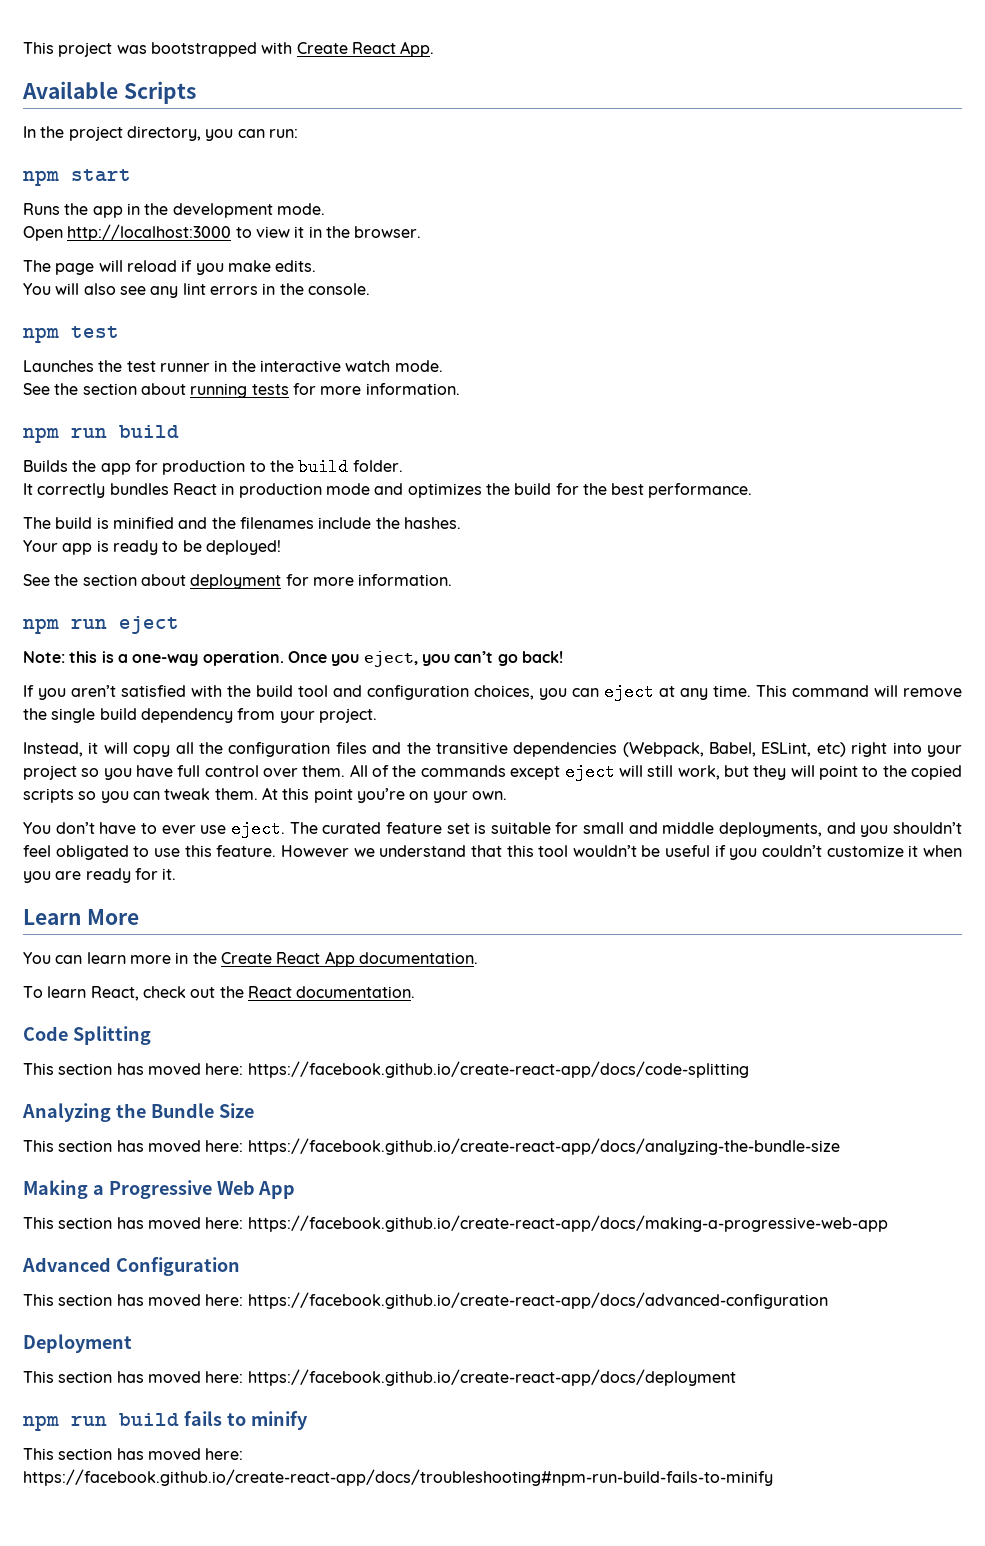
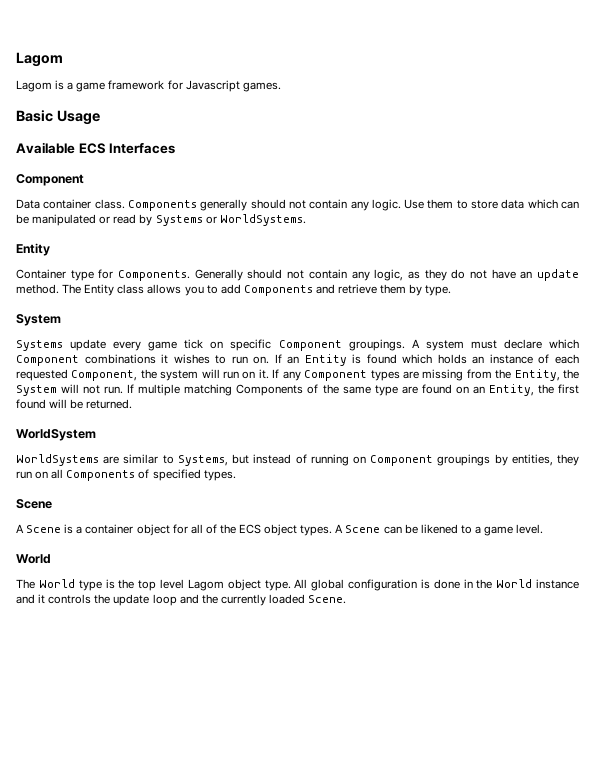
[23,41,435,57] [22,81,196,104] [23,126,298,141] [23,169,131,186] [23,203,325,218] [23,224,422,241] [23,260,317,275] [23,283,370,298] [23,326,119,343] [23,360,443,372] [23,383,460,398] [23,425,179,443] [23,458,403,476] [23,483,753,498] [23,517,461,529] [23,540,281,555] [23,574,453,589] [23,616,179,634] [23,651,563,667] [23,683,962,701] [23,708,377,723] [23,742,963,757] [23,763,962,781] [23,787,507,803] [23,820,962,838] [23,845,962,860] [23,868,177,883] [23,909,139,925] [23,951,478,967] [23,986,416,1001] [23,1026,151,1045] [23,1061,749,1078] [22,1103,254,1122] [23,1138,840,1155] [23,1180,296,1199] [23,1215,888,1232] [22,1257,240,1276] [23,1292,828,1309] [23,1334,132,1353] [23,1369,736,1386] [23,1411,308,1431] [23,1448,244,1460] [23,1469,773,1486] This project was bootstrapped with Create React App. // Available Scripts // In the project directory, you can run: // npm start // Runs the app in the development mode. // Open http://localhost:3000 to view it in the browser. // The page will reload if you make edits. // You will also see any lint errors in the console. // npm test // Launches the test runner in the interactive watch mode. // See the section about running tests for more information. // npm run build // Builds the app for production to the build folder. // It correctly bundles React in production mode and optimizes the build for the best performance. // The build is minified and the filenames include the hashes. // Your app is ready to be deployed! // See the section about deployment for more information. // npm run eject // Note: this is a one-way operation. Once you eject, you can’t go back! // If you aren’t satisfied with the build tool and configuration choices, you can eject at any time. This command will remove the single build dependency from your project. // Instead, it will copy all the configuration files and the transitive dependencies (Webpack, Babel, ESLint, etc) right into your project so you have full control over them. All of the commands except eject will still work, but they will point to the copied scripts so you can tweak them. At this point you’re on your own. // You don’t have to ever use eject. The curated feature set is suitable for small and middle deployments, and you shouldn’t feel obligated to use this feature. However we understand that this tool wouldn’t be useful if you couldn’t customize it when you are ready for it. // Learn More // You can learn more in the Create React App documentation. // To learn React, check out the React documentation. // Code Splitting // This section has moved here: https://facebook.github.io/create-react-app/docs/code-splitting // Analyzing the Bundle Size // This section has moved here: https://facebook.github.io/create-react-app/docs/analyzing-the-bundle-size // Making a Progressive Web App // This section has moved here: https://facebook.github.io/create-react-app/docs/making-a-progressive-web-app // Advanced Configuration // This section has moved here: https://facebook.github.io/create-react-app/docs/advanced-configuration // Deployment // This section has moved here: https://facebook.github.io/create-react-app/docs/deployment // npm run build fails to minify // This section has moved here: https://facebook.github.io/create-react-app/docs/troubleshooting#npm-run-build-fails-to-minify -> [16,52,63,67] [16,80,281,92] [16,110,100,125] [16,142,176,154] [16,174,84,186] [16,199,579,211] [16,214,306,226] [16,243,50,256] [16,269,579,281] [16,284,452,296] [16,314,61,326] [16,339,579,351] [16,354,579,366] [16,369,580,381] [16,384,579,396] [16,399,133,409] [16,429,96,441] [16,454,580,466] [16,469,236,481] [16,499,52,509] [16,524,544,536] [16,554,51,564] [16,579,579,591] [16,594,347,606] Lagom // Lagom is a game framework for Javascript games. // Basic Usage // Available ECS Interfaces // Component // Data container class. Components generally should not contain any logic. Use them to store data which can be manipulated or read by Systems or WorldSystems. // Entity // Container type for Components. Generally should not contain any logic, as they do not have an update method. The Entity class allows you to add Components and retrieve them by type. // System // Systems update every game tick on specific Component groupings. A system must declare which Component combinations it wishes to run on. If an Entity is found which holds an instance of each requested Component, the system will run on it. If any Component types are missing from the Entity, the System will not run. If multiple matching Components of the same type are found on an Entity, the first found will be returned. // WorldSystem // WorldSystems are similar to Systems, but instead of running on Component groupings by entities, they run on all Components of specified types. // Scene // A Scene is a container object for all of the ECS object types. A Scene can be likened to a game level. // World // The World type is the top level Lagom object type. All global configuration is done in the World instance and it controls the update loop and the currently loaded Scene.

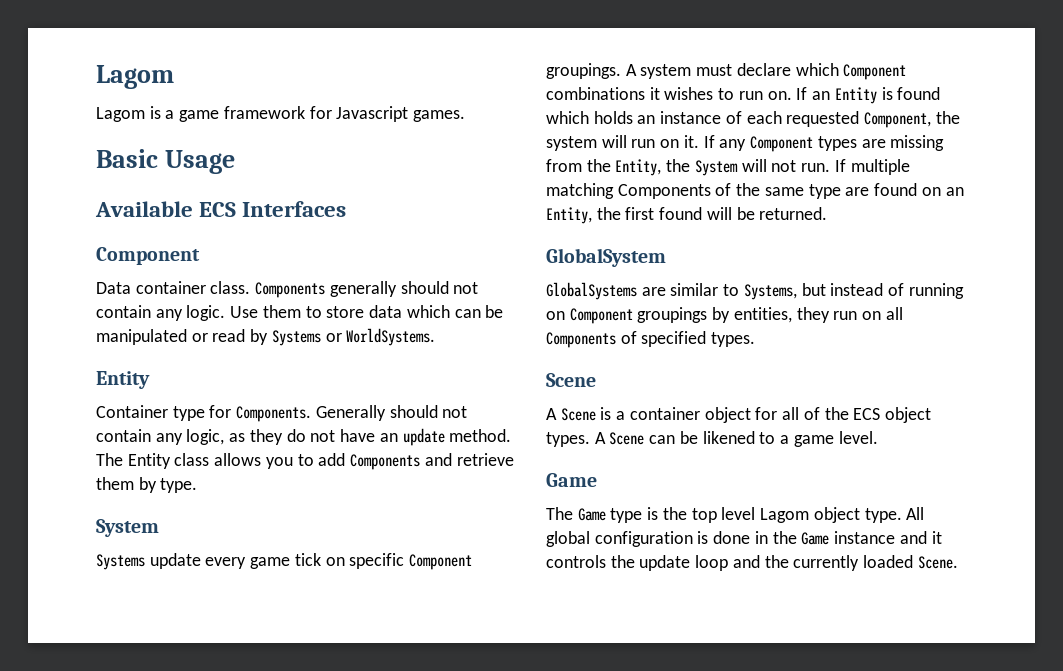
[16,429,96,441] [16,454,99,466] WorldSystem // WorldSystems -> [546,248,666,267] [546,282,637,300] GlobalSystem // GlobalSystems
[16,554,51,564] [16,579,75,589] World // The World -> [546,473,597,487] [546,507,606,521] Game // The Game
[496,579,533,588] World -> [801,532,830,545] Game

